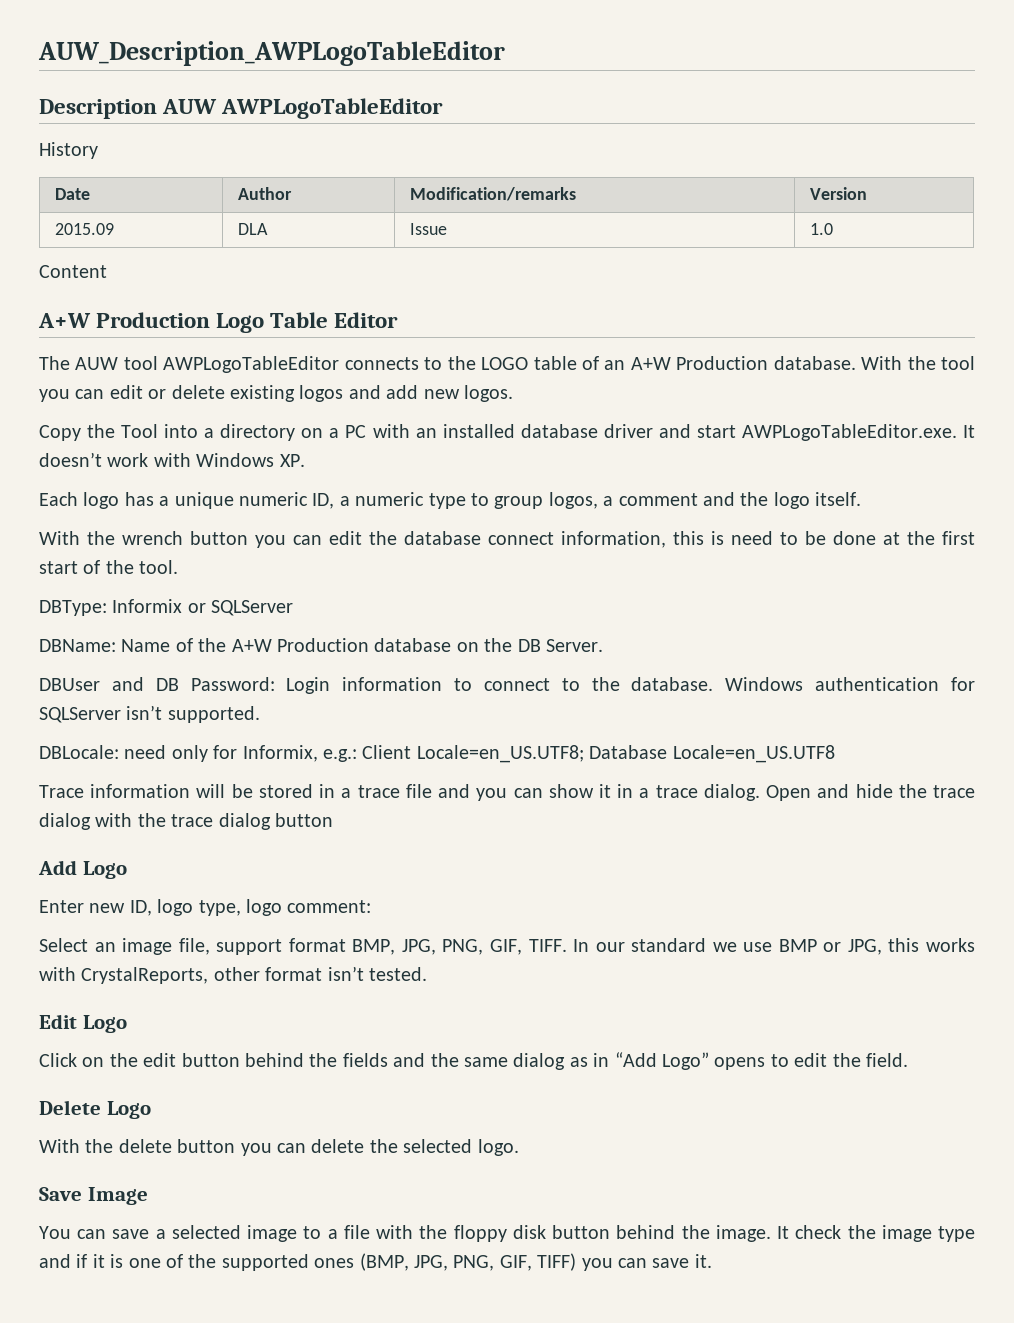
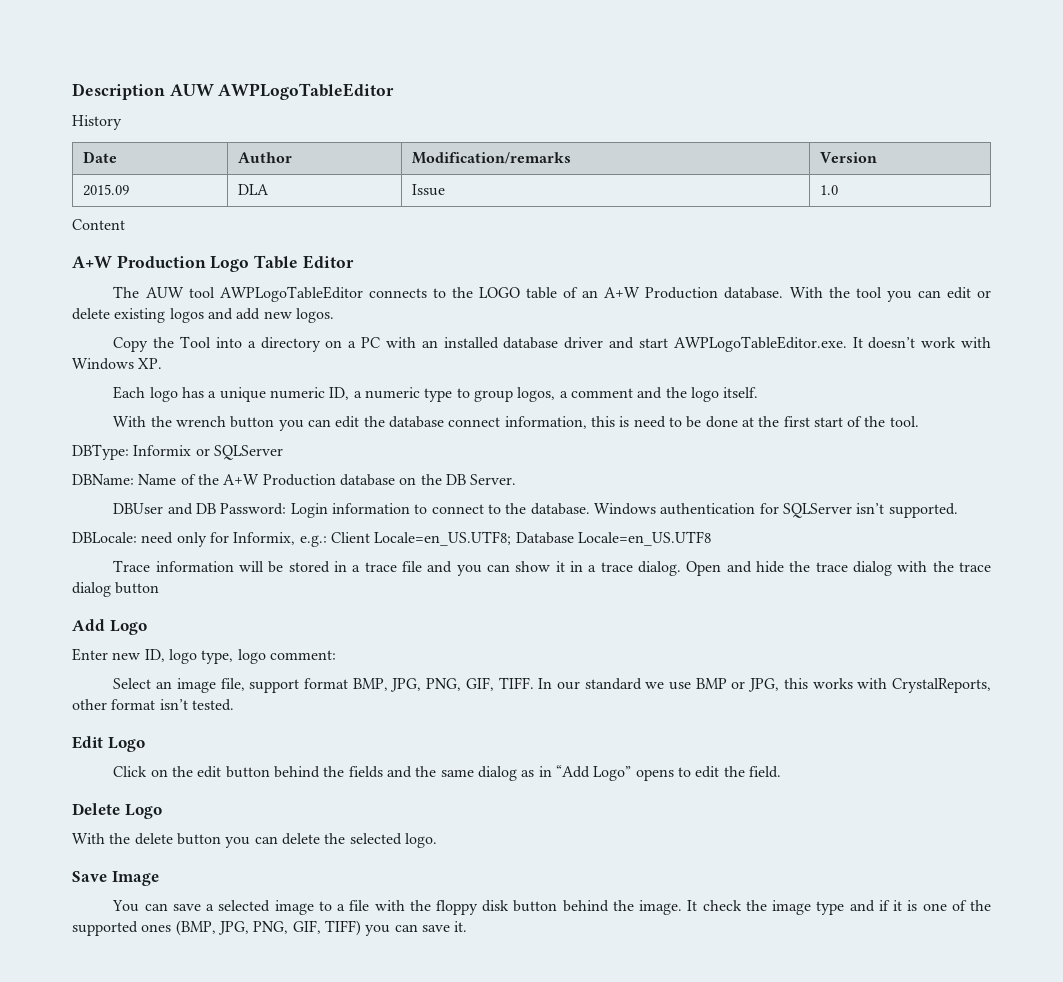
[38,41,505,66] AUW_Description_AWPLogoTableEditor // -> (72, 91) none

